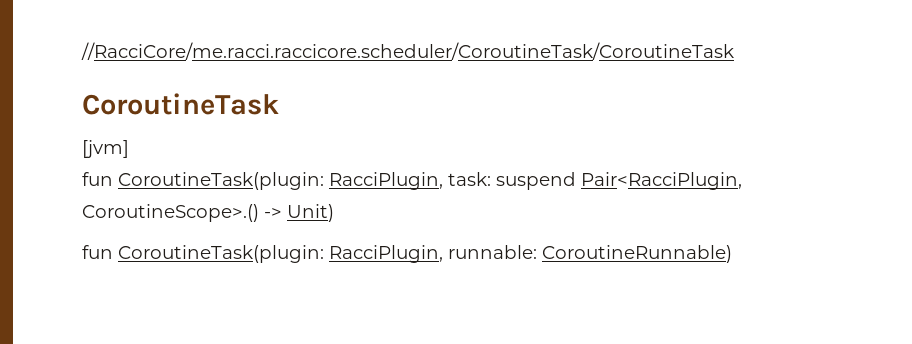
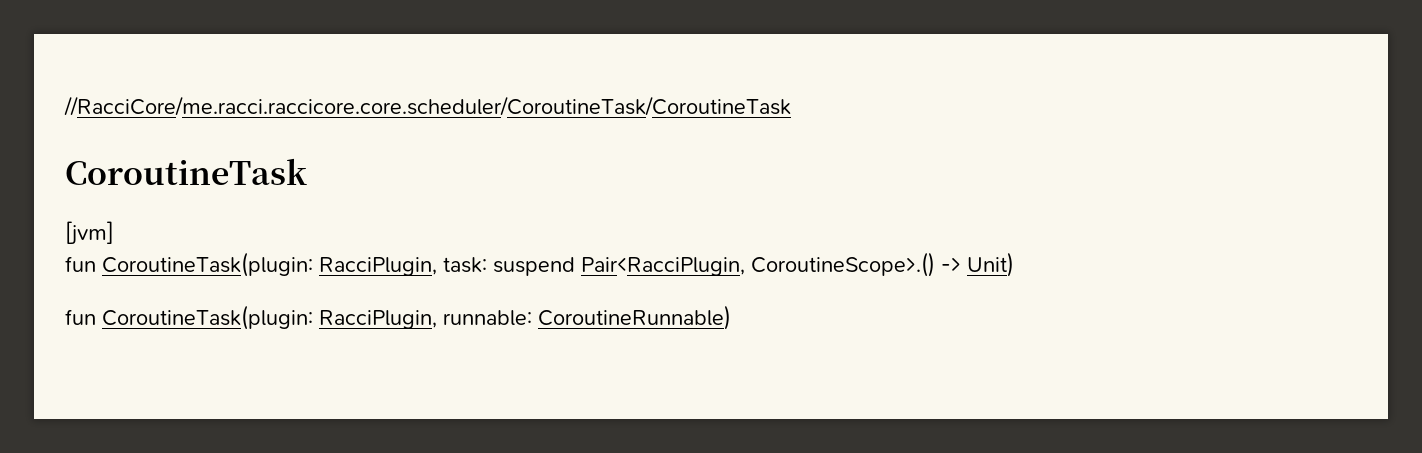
[81,42,734,60] //RacciCore/me.racci.raccicore.scheduler/CoroutineTask/CoroutineTask -> [64,96,791,116] //RacciCore/me.racci.raccicore.core.scheduler/CoroutineTask/CoroutineTask

